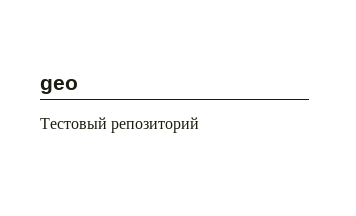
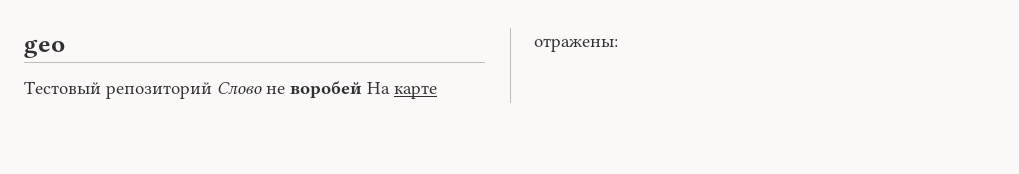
(200, 125) none -> [217,81,437,99] [534,38,618,52] Слово не воробей На карте отражены:

